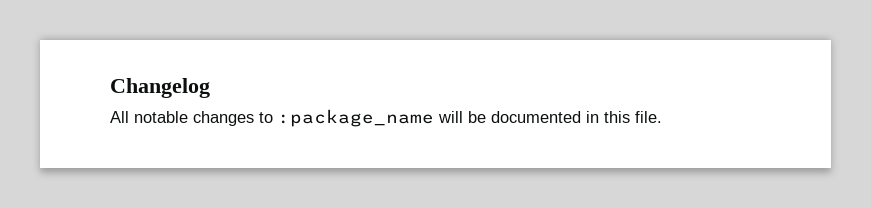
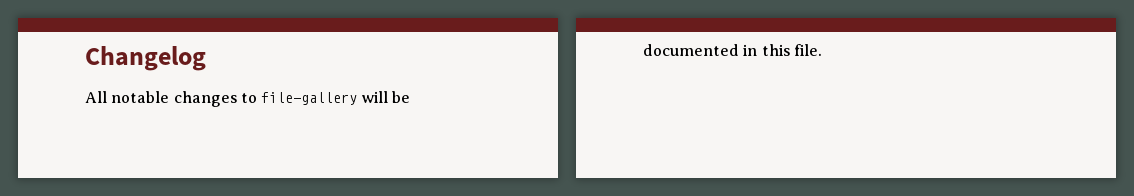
[278,109,434,127] :package_name -> [261,92,358,105] file-gallery

